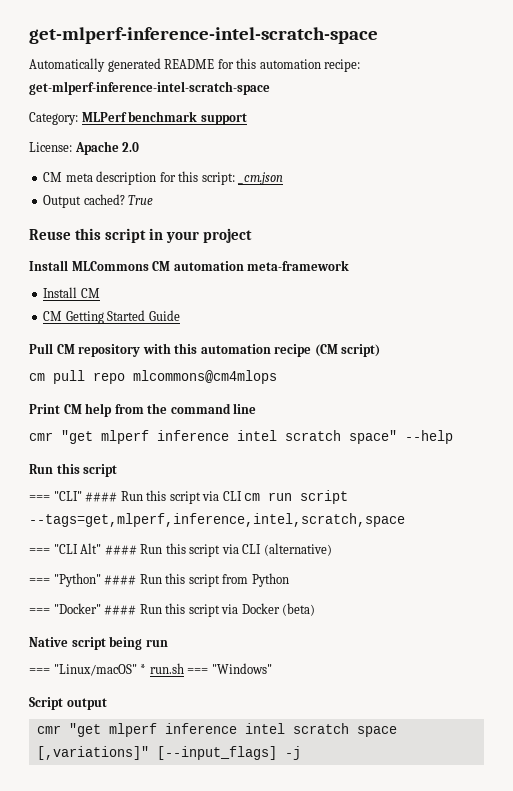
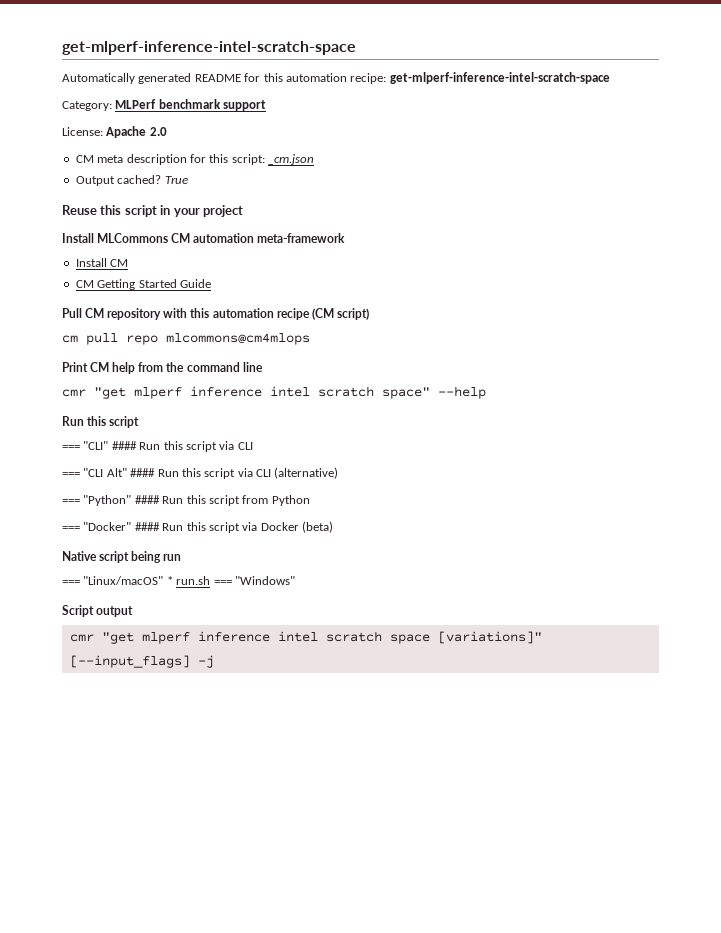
[244,490,349,504] [29,513,405,527] cm run script --tags=get,mlperf,inference,intel,scratch,space -> (253, 446) none
[36,746,149,760] [,variations]" -> [437,631,542,644] [variations]"

